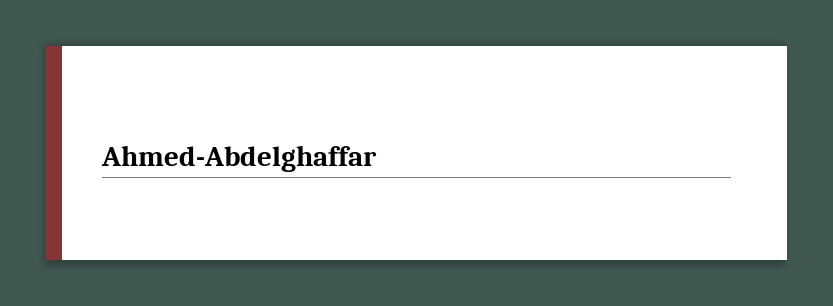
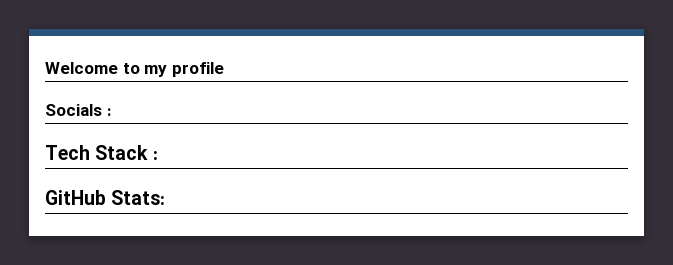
[101,145,377,172] Ahmed-Abdelghaffar -> [45,62,224,77] [45,104,112,116] [45,145,158,160] [45,190,166,205] Welcome to my profile // Socials : // Tech Stack : // GitHub Stats:

